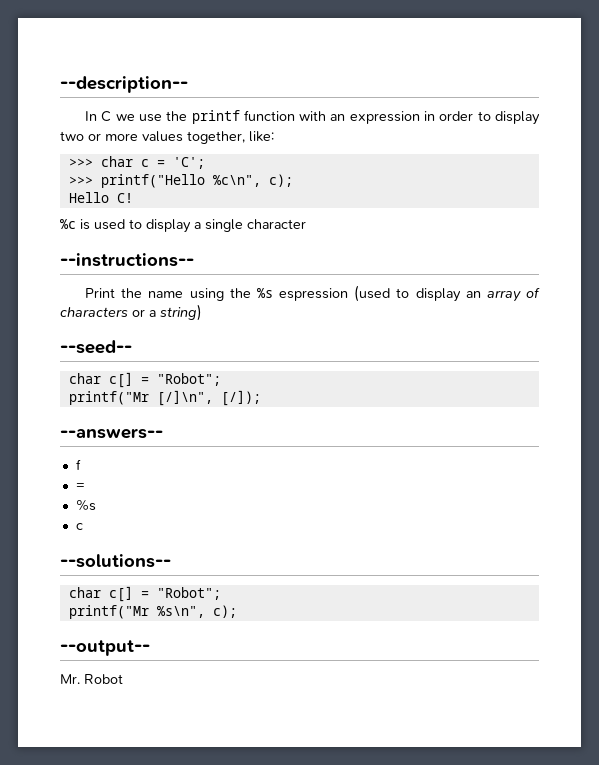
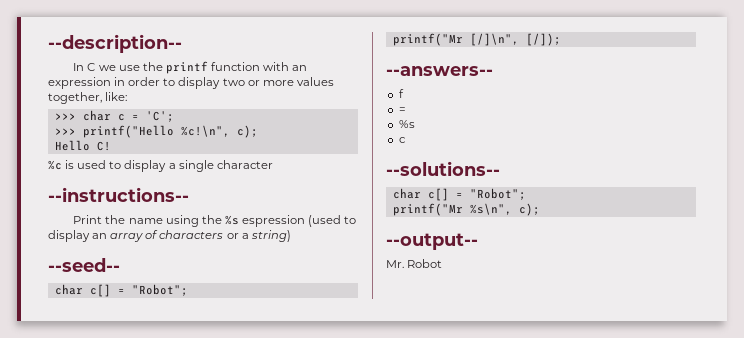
[212,175,261,187] %c\n", -> [180,125,230,137] %c!\n",

